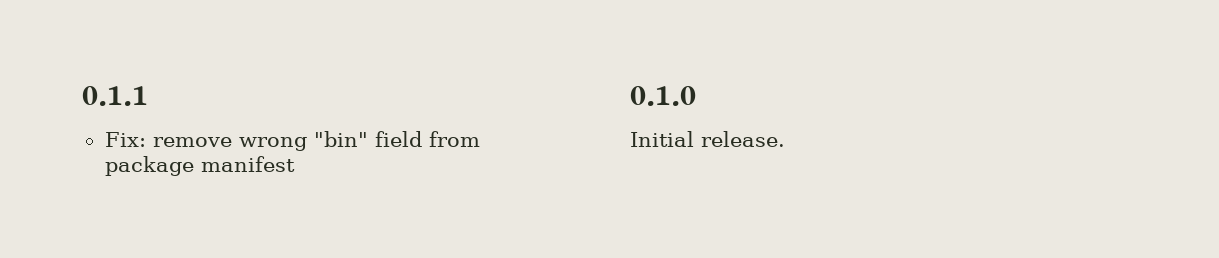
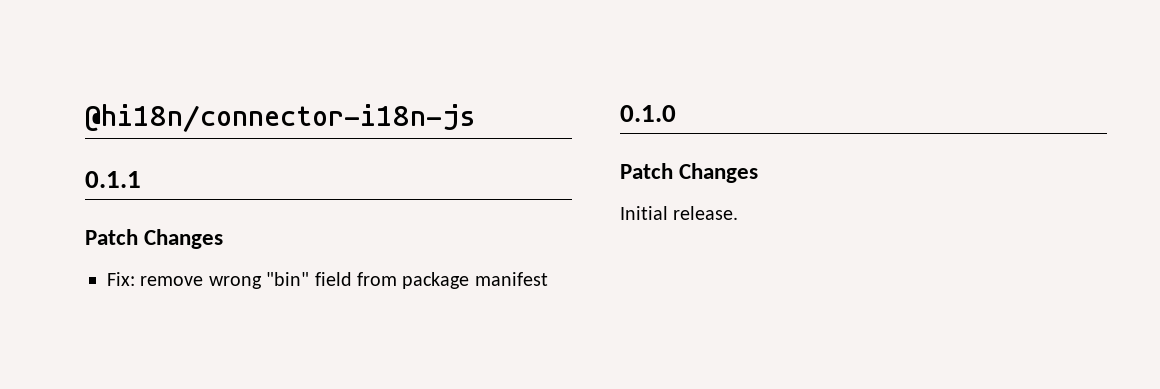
(82, 96) none -> [85,104,476,132] @hi18n/connector-i18n-js //
(148, 96) none -> [85,229,224,249] // Patch Changes
(696, 96) none -> [620,163,759,183] // Patch Changes

